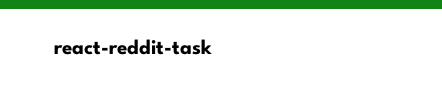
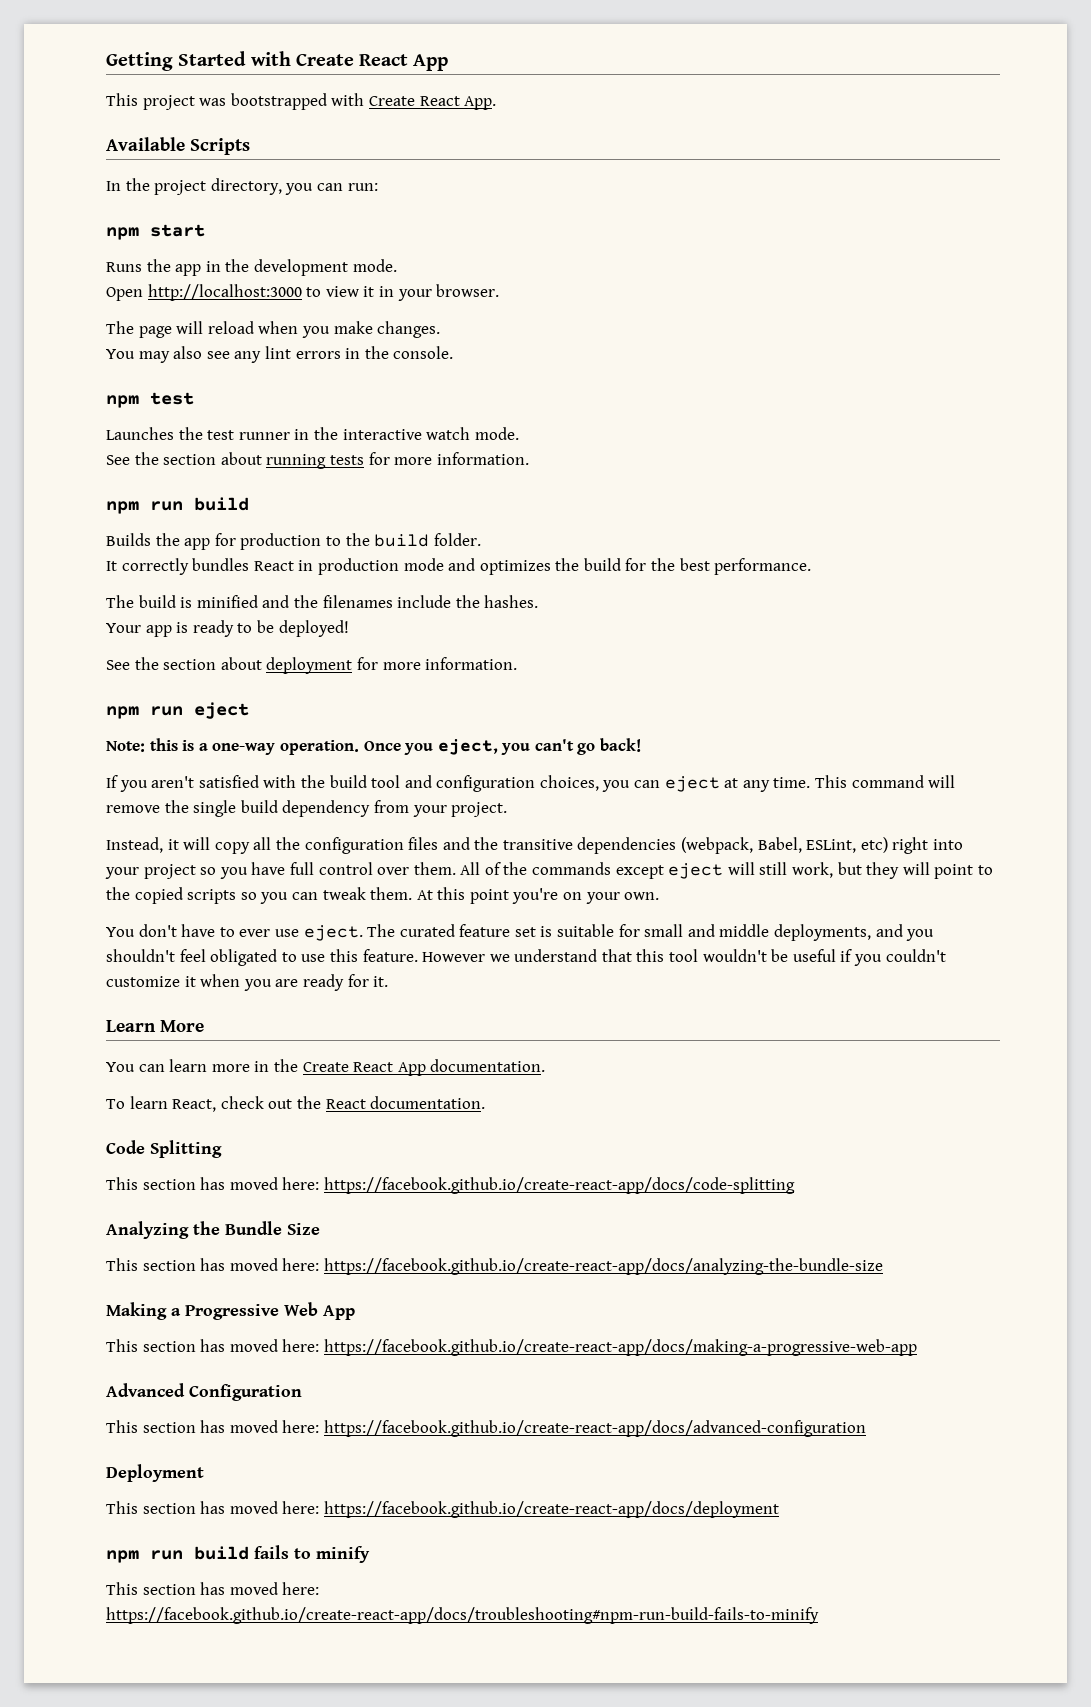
[54,39,212,55] react-reddit-task -> [106,51,449,71] [106,93,497,110] [106,137,250,155] [106,178,378,195] [106,224,205,240] [106,259,397,276] [106,284,500,301] [106,321,441,338] [106,346,454,363] [106,392,194,408] [106,427,519,440] [106,452,529,469] [106,497,249,514] [106,533,481,550] [106,558,812,575] [106,595,539,608] [106,620,349,637] [106,657,518,674] [106,702,249,719] [106,738,642,755] [106,775,956,792] [106,800,508,817] [106,837,964,854] [105,862,993,879] [106,887,660,904] [106,924,935,941] [106,949,946,966] [106,974,389,991] [106,1020,204,1032] [106,1059,546,1076] [106,1096,486,1112] [106,1140,222,1158] [106,1177,795,1194] [106,1221,320,1239] [106,1258,883,1275] [106,1302,355,1320] [106,1339,917,1356] [106,1383,302,1401] [106,1420,866,1437] [106,1464,204,1482] [106,1501,779,1518] [106,1545,370,1563] [106,1582,320,1595] [106,1607,819,1624] Getting Started with Create React App // This project was bootstrapped with Create React App. // Available Scripts // In the project directory, you can run: // npm start // Runs the app in the development mode. // Open http://localhost:3000 to view it in your browser. // The page will reload when you make changes. // You may also see any lint errors in the console. // npm test // Launches the test runner in the interactive watch mode. // See the section about running tests for more information. // npm run build // Builds the app for production to the build folder. // It correctly bundles React in production mode and optimizes the build for the best performance. // The build is minified and the filenames include the hashes. // Your app is ready to be deployed! // See the section about deployment for more information. // npm run eject // Note: this is a one-way operation. Once you eject, you can't go back! // If you aren't satisfied with the build tool and configuration choices, you can eject at any time. This command will remove the single build dependency from your project. // Instead, it will copy all the configuration files and the transitive dependencies (webpack, Babel, ESLint, etc) right into your project so you have full control over them. All of the commands except eject will still work, but they will point to the copied scripts so you can tweak them. At this point you're on your own. // You don't have to ever use eject. The curated feature set is suitable for small and middle deployments, and you shouldn't feel obligated to use this feature. However we understand that this tool wouldn't be useful if you couldn't customize it when you are ready for it. // Learn More // You can learn more in the Create React App documentation. // To learn React, check out the React documentation. // Code Splitting // This section has moved here: https://facebook.github.io/create-react-app/docs/code-splitting // Analyzing the Bundle Size // This section has moved here: https://facebook.github.io/create-react-app/docs/analyzing-the-bundle-size // Making a Progressive Web App // This section has moved here: https://facebook.github.io/create-react-app/docs/making-a-progressive-web-app // Advanced Configuration // This section has moved here: https://facebook.github.io/create-react-app/docs/advanced-configuration // Deployment // This section has moved here: https://facebook.github.io/create-react-app/docs/deployment // npm run build fails to minify // This section has moved here: https://facebook.github.io/create-react-app/docs/troubleshooting#npm-run-build-fails-to-minify

